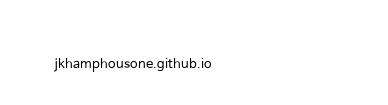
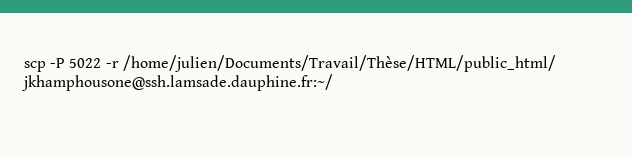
[54,58,212,72] jkhamphousone.github.io -> [24,55,556,72] [22,74,333,91] scp -P 5022 -r /home/julien/Documents/Travail/Thèse/HTML/public_html/ jkhamphousone@ssh.lamsade.dauphine.fr:~/

